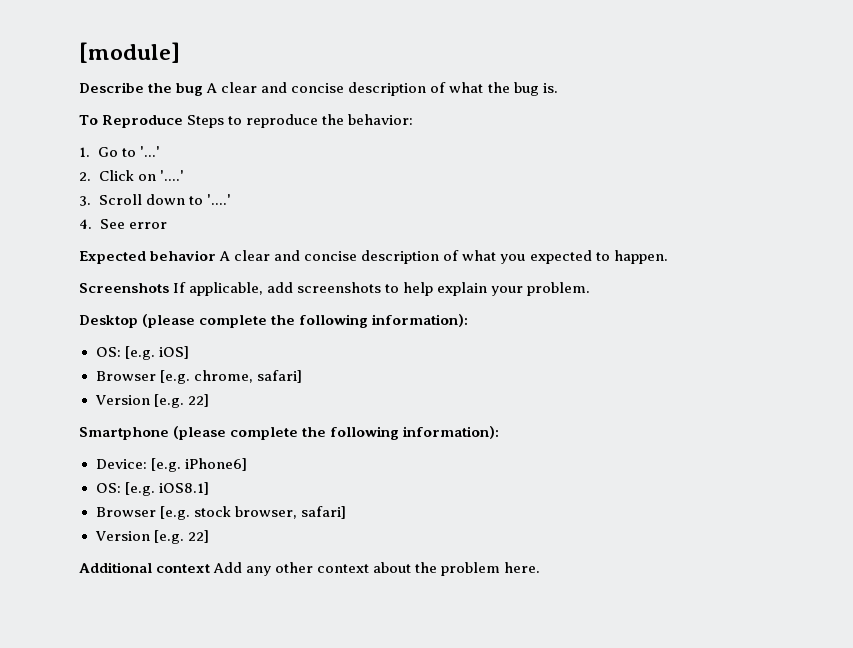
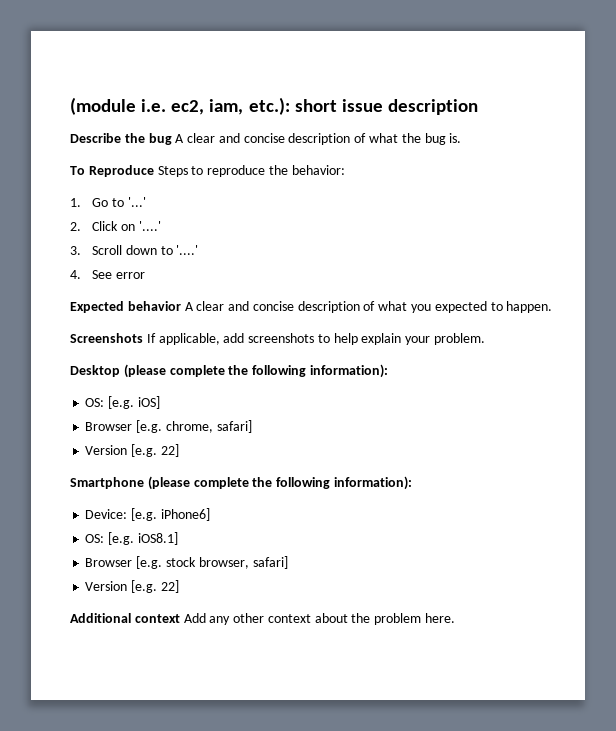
[79,42,180,63] [module] -> [70,97,478,115] (module i.e. ec2, iam, etc.): short issue description

